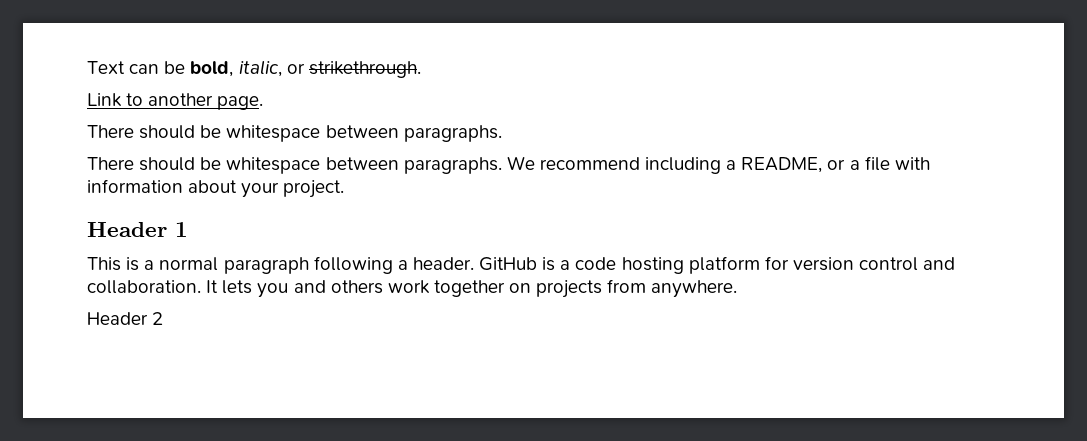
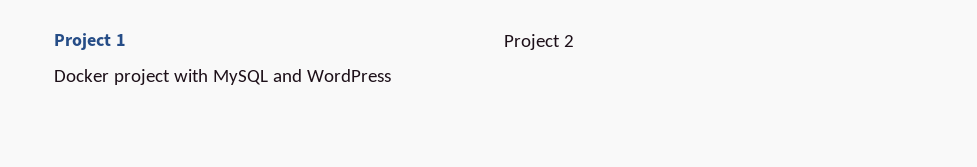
[87,60,421,78] [87,93,264,110] [87,125,502,142] [87,156,930,174] [87,179,345,198] [87,222,188,237] [87,256,956,274] [87,279,738,298] [87,312,148,325] Text can be bold, italic, or strikethrough. // Link to another page. // There should be whitespace between paragraphs. // There should be whitespace between paragraphs. We recommend including a README, or a file with information about your project. // Header 1 // This is a normal paragraph following a header. GitHub is a code hosting platform for version control and collaboration. It lets you and others work together on projects from anywhere. // Header -> [54,33,126,50] [54,69,391,85] [504,34,560,50] Project 1 // Docker project with MySQL and WordPress // Project

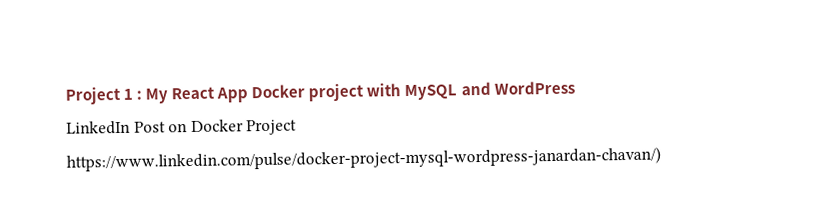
(126, 40) // -> [136,86,249,104] : My React App
[504,34,574,50] Project 2 -> [66,119,298,136] [66,146,661,172] LinkedIn Post on Docker Project // https://www.linkedin.com/pulse/docker-project-mysql-wordpress-janardan-chavan/)

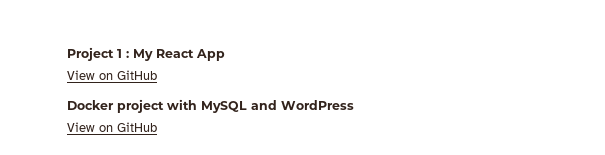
(249, 95) none -> [67,70,157,80] // View on GitHub //
[66,119,298,136] [66,146,661,172] LinkedIn Post on Docker Project // https://www.linkedin.com/pulse/docker-project-mysql-wordpress-janardan-chavan/) -> [67,122,157,132] View on GitHub

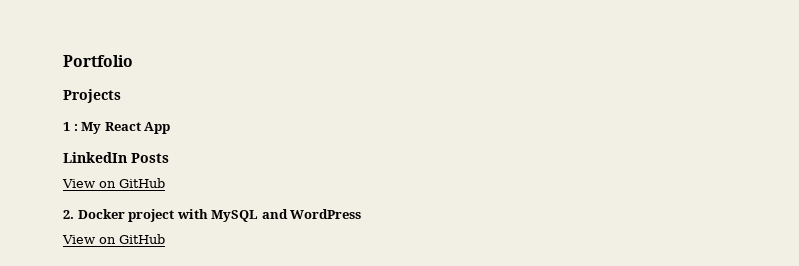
[67,47,114,61] Project -> [63,55,133,67] [63,89,121,103] Portfolio // Projects //
(225, 55) none -> [63,152,169,163] // LinkedIn Posts
(157, 75) none -> [63,210,74,219] 2.

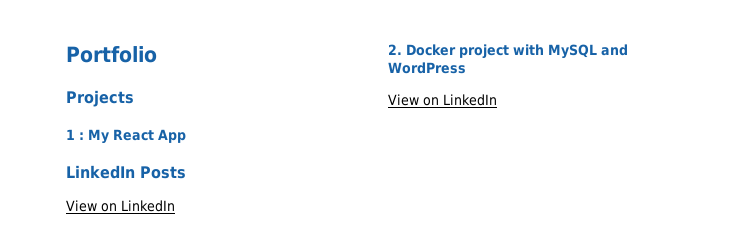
[119,178,165,188] GitHub -> [121,200,175,212] LinkedIn
[119,234,165,244] GitHub -> [443,94,497,106] LinkedIn

